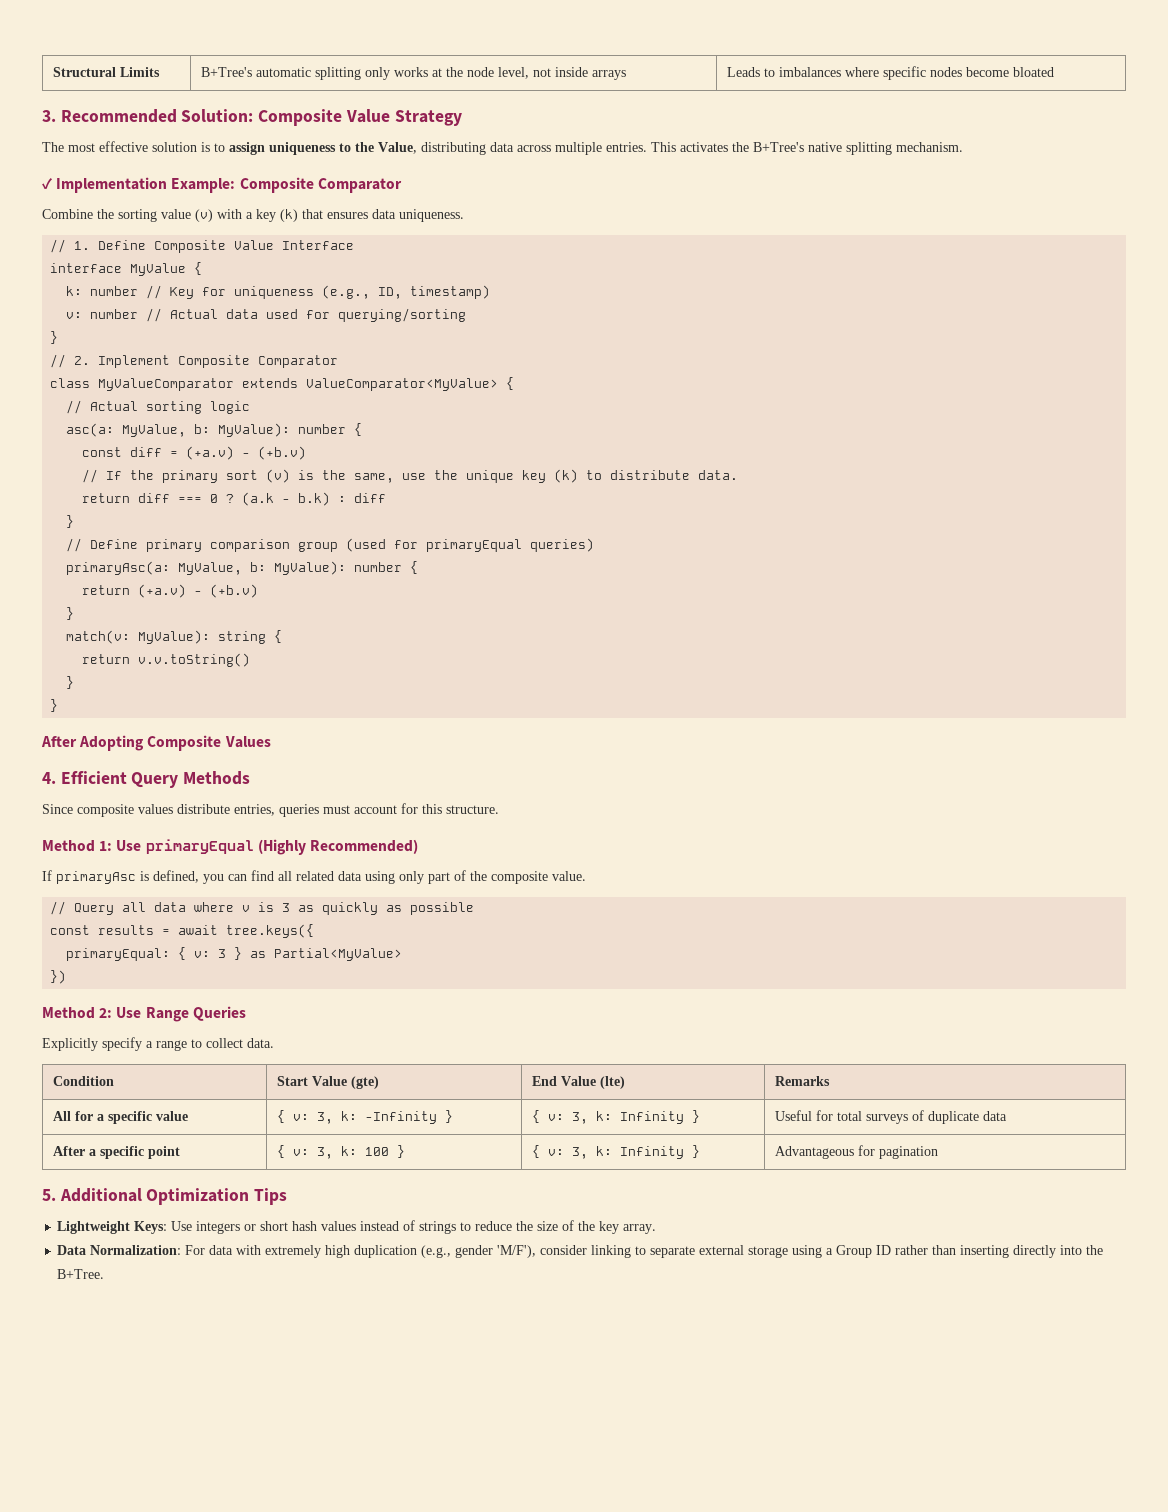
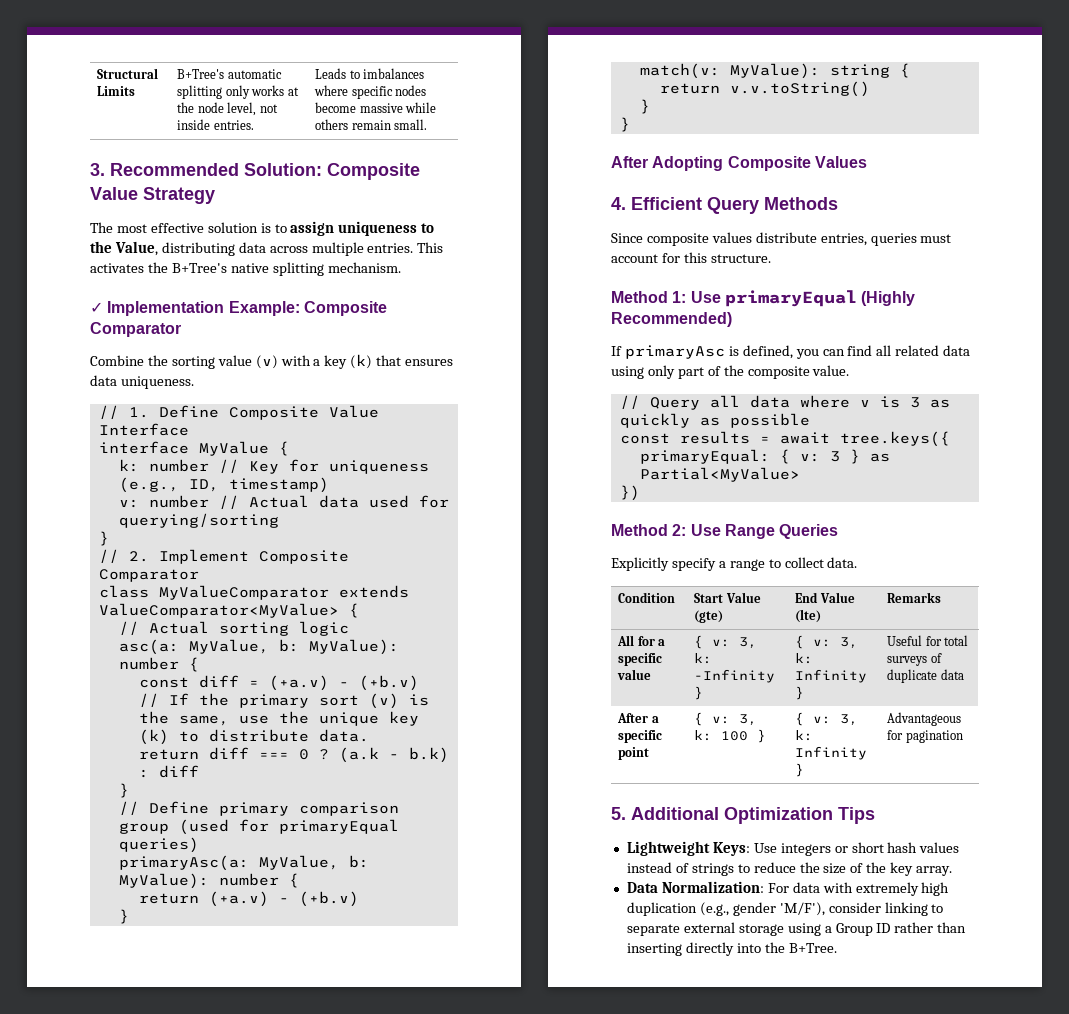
[591,70,626,80] arrays -> [213,120,254,130] entries.
[1012,67,1054,77] bloated -> [359,102,437,113] [315,119,428,130] massive while others remain small.

